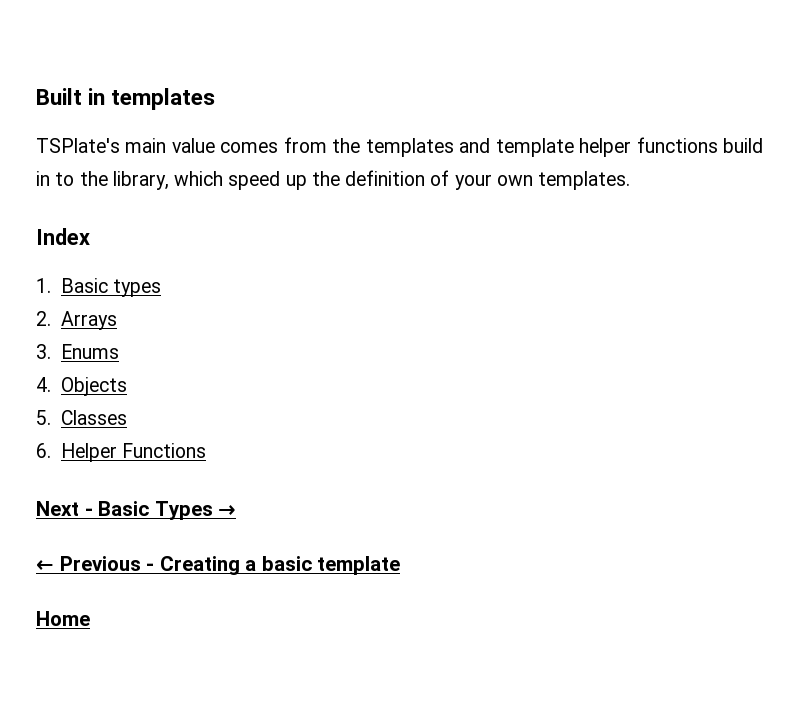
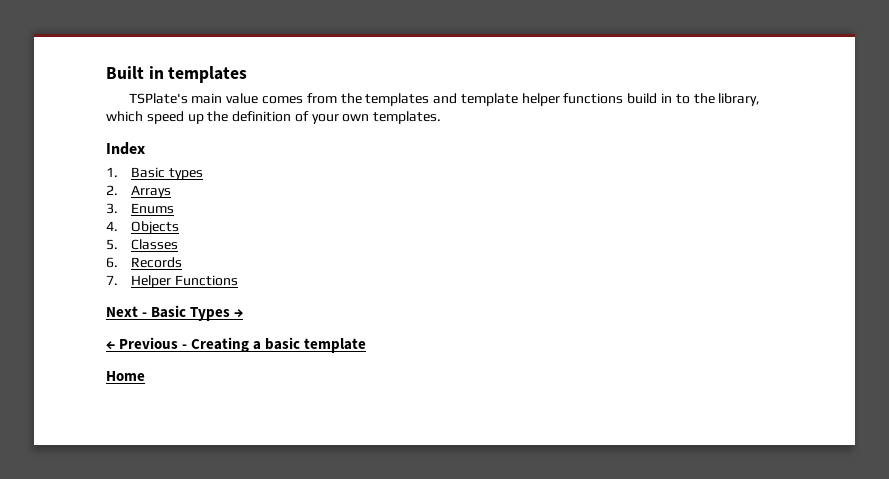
(51, 450) none -> [130,257,182,268] [106,275,118,285] Records // 7.

